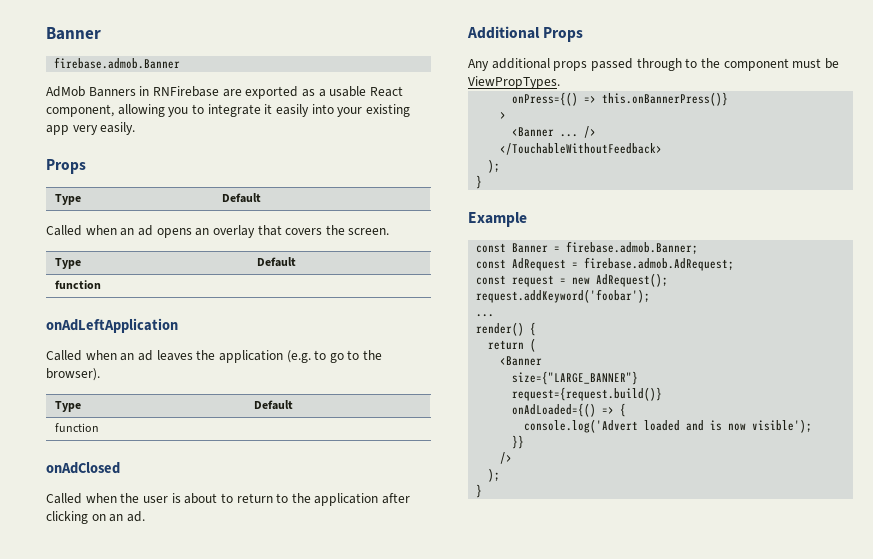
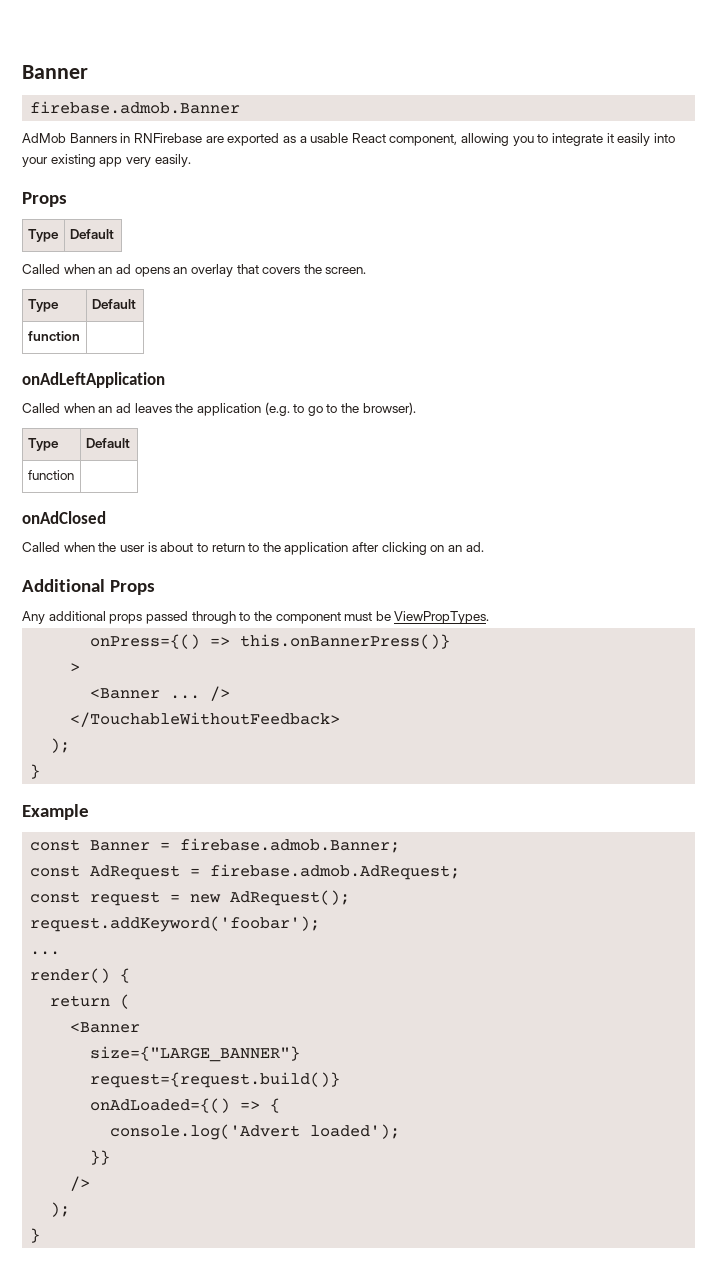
[644,419,813,433] loaded and is now visible'); -> [310,1124,401,1139] loaded');

